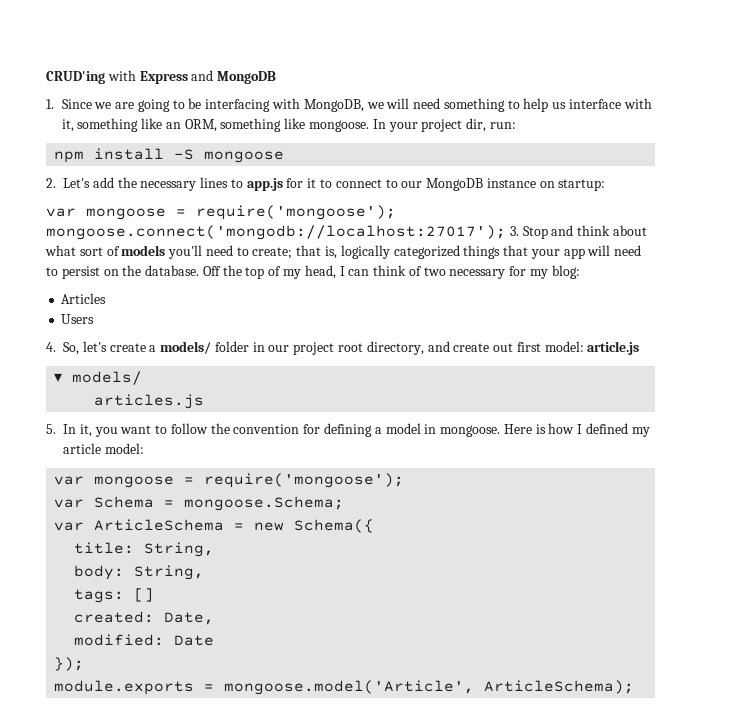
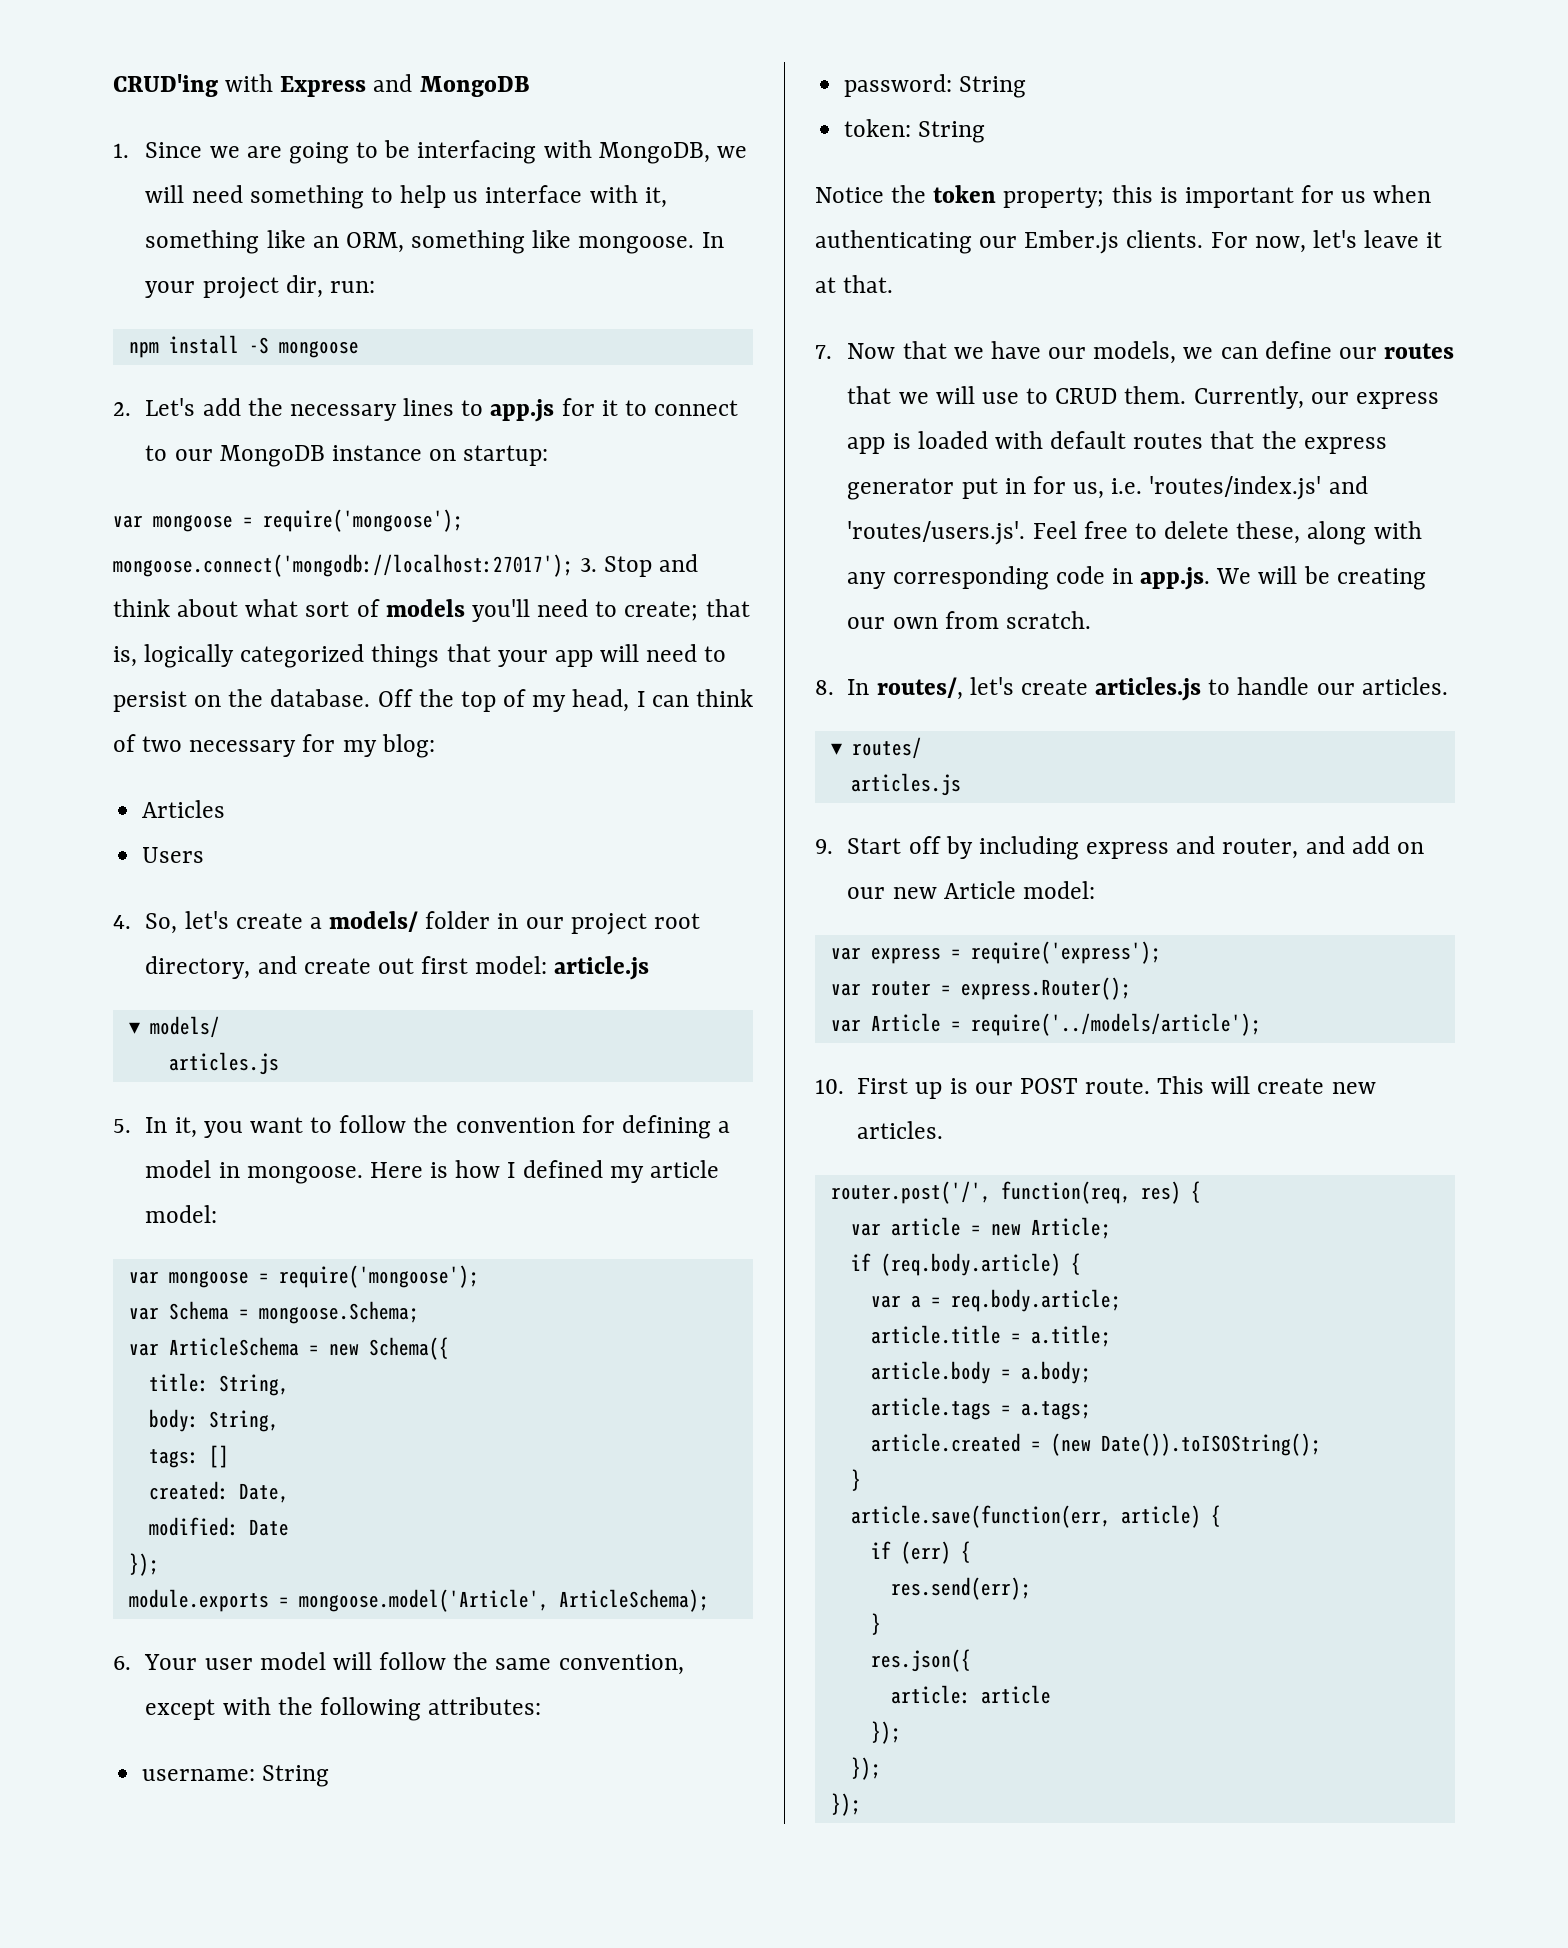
(635, 687) none -> [113,1652,684,1675] [145,1697,542,1721] [142,1765,330,1787] [844,74,1027,98] [844,119,986,143] [815,185,1432,208] [815,230,1443,254] [815,275,894,293] [815,341,1454,364] [847,386,1439,409] [847,431,1387,454] [847,476,1368,500] [847,521,1422,545] [847,566,1426,590] [847,611,1091,629] [815,677,1448,701] [830,737,922,759] [850,773,961,796] [815,836,1424,860] [847,881,1095,899] [830,941,1161,964] [830,977,1131,1000] [830,1013,1261,1036] [815,1076,1376,1099] [857,1121,944,1139] [830,1181,1201,1204] [850,1217,1111,1239] [850,1253,1081,1276] [870,1289,1121,1312] [870,1325,1111,1347] [870,1361,1091,1384] [870,1397,1091,1420] [870,1433,1321,1456] [850,1469,861,1491] [850,1505,1221,1528] [870,1541,971,1564] [890,1577,1031,1600] [870,1613,881,1635] [870,1649,971,1672] [890,1685,1051,1704] [870,1721,901,1744] [850,1757,881,1780] [830,1793,861,1816] // 6. Your user model will follow the same convention, except with the following attributes: // username: String // password: String // token: String // Notice the token property; this is important for us when authenticating our Ember.js clients. For now, let's leave it at that. // 7. Now that we have our models, we can define our routes that we will use to CRUD them. Currently, our express app is loaded with default routes that the express generator put in for us, i.e. 'routes/index.js' and 'routes/users.js'. Feel free to delete these, along with any corresponding code in app.js. We will be creating our own from scratch. // 8. In routes/, let's create articles.js to handle our articles. // ▾ routes/ // articles.js // 9. Start off by including express and router, and add on our new Article model: // var express = require('express'); // var router = express.Router(); // var Article = require('../models/article'); // 10. First up is our POST route. This will create new articles. // router.post('/', function(req, res) { // var article = new Article; // if (req.body.article) { // var a = req.body.article; // article.title = a.title; // article.body = a.body; // article.tags = a.tags; // article.created = (new Date()).toISOString(); // } // article.save(function(err, article) { // if (err) { // res.send(err); // } // res.json({ // article: article // }); // }); // });

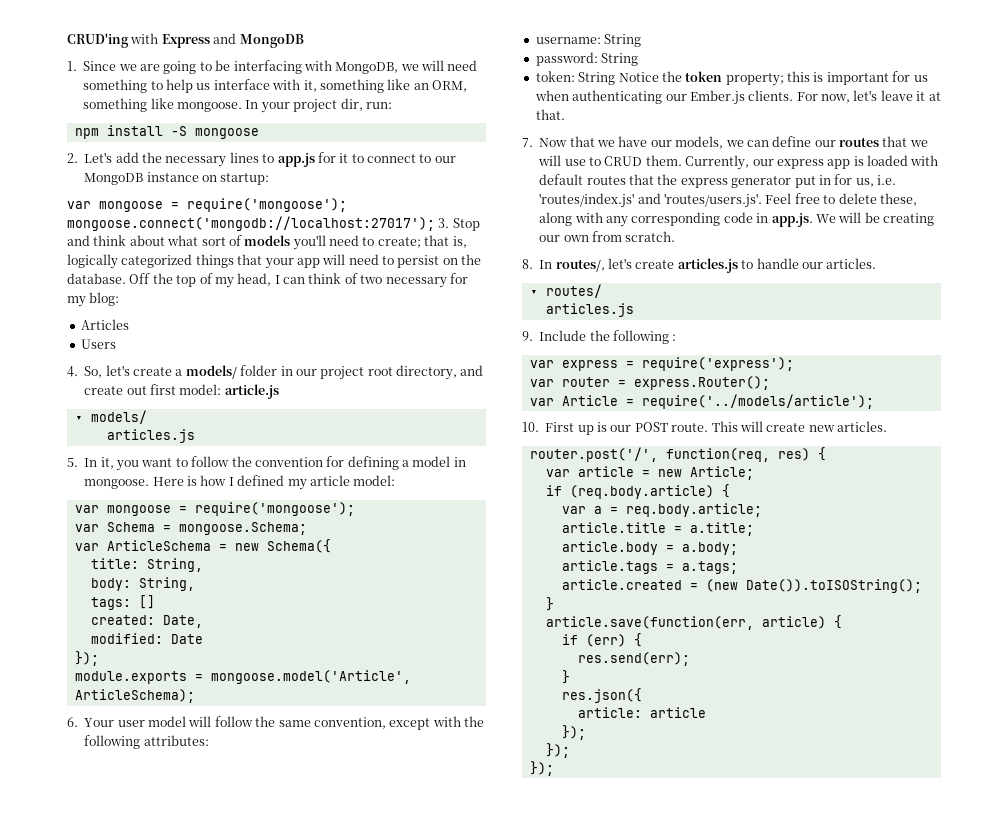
(986, 132) // -> (616, 78) none
[847,836,1424,860] [847,881,1095,899] Start off by including express and router, and add on our new Article model: -> [539,330,677,344] Include the following :

